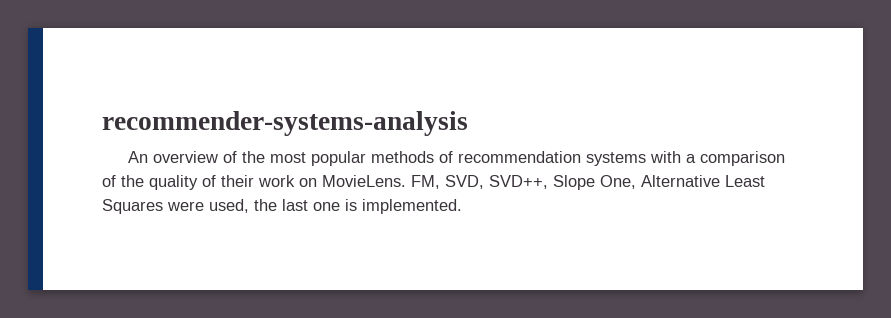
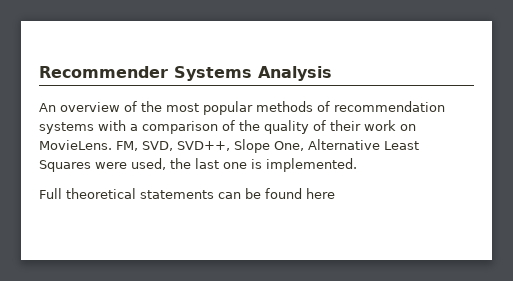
[102,111,468,136] recommender-systems-analysis -> [39,66,332,81] Recommender Systems Analysis
(462, 206) none -> [39,188,335,199] // Full theoretical statements can be found here

